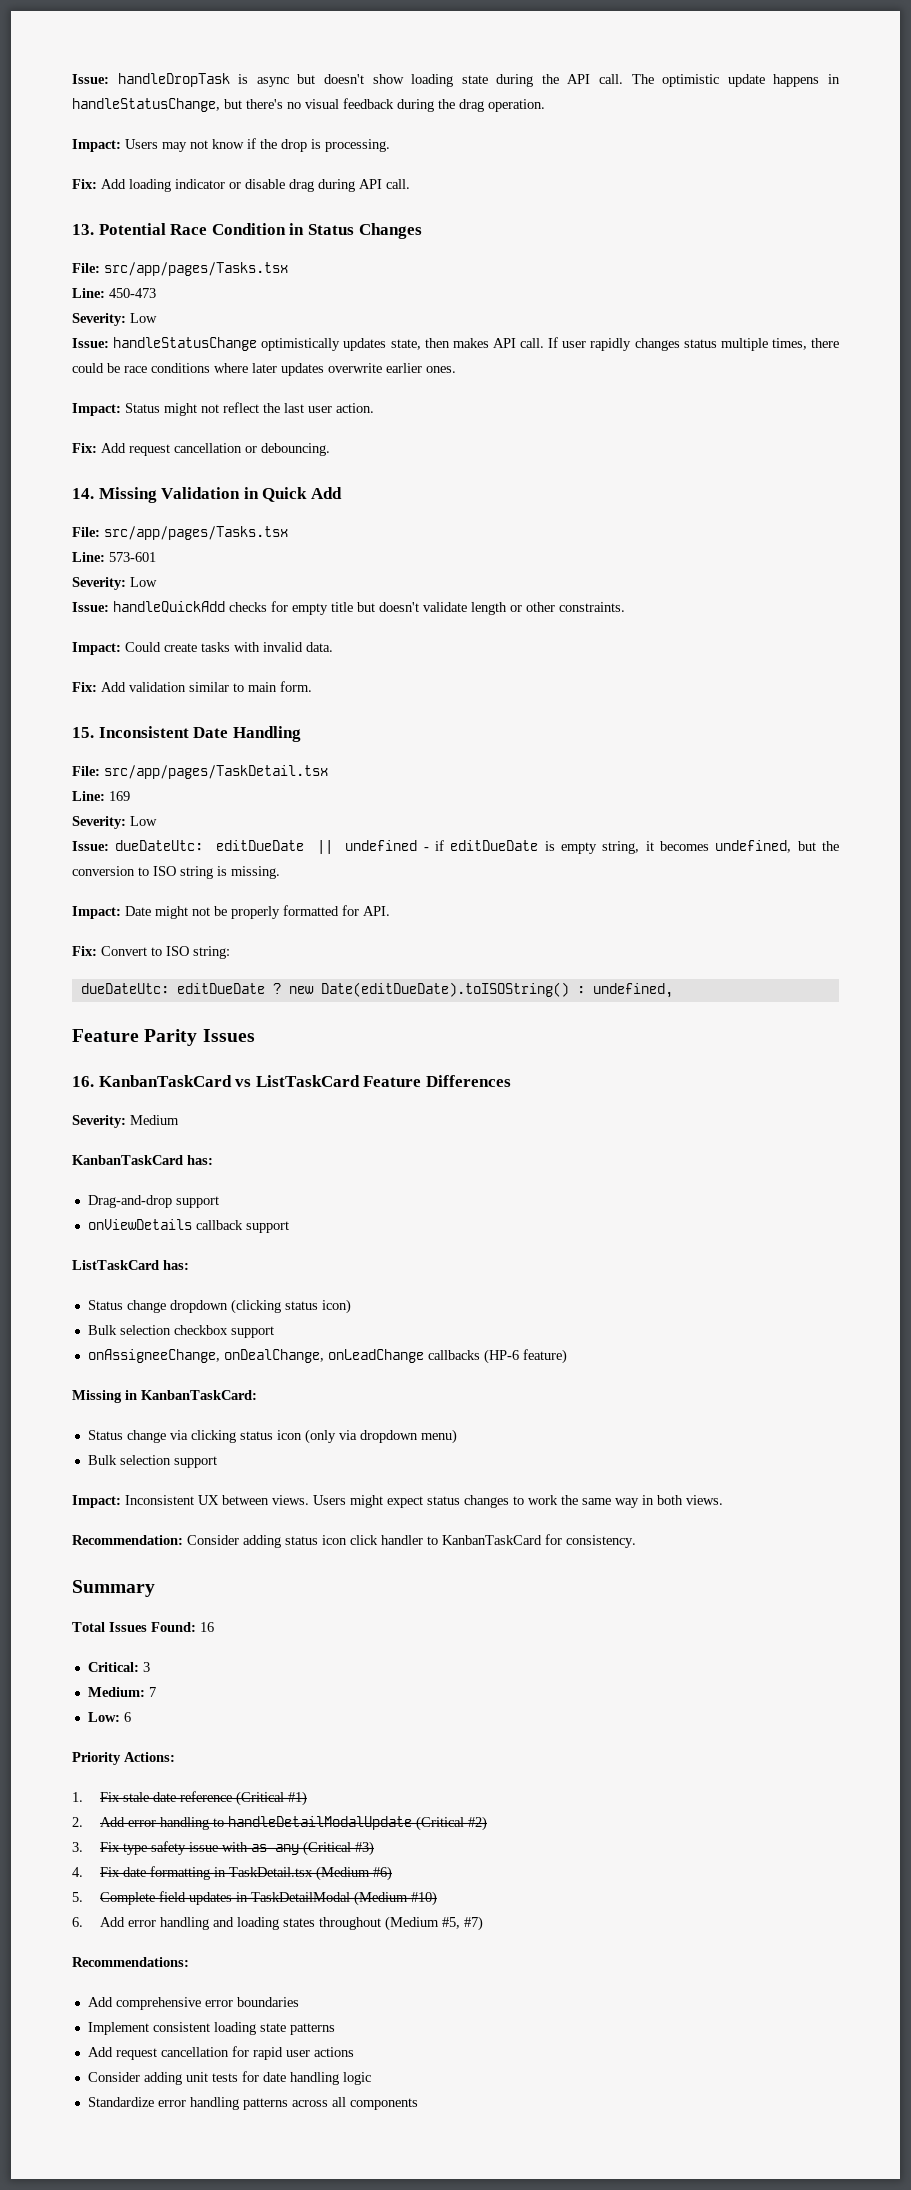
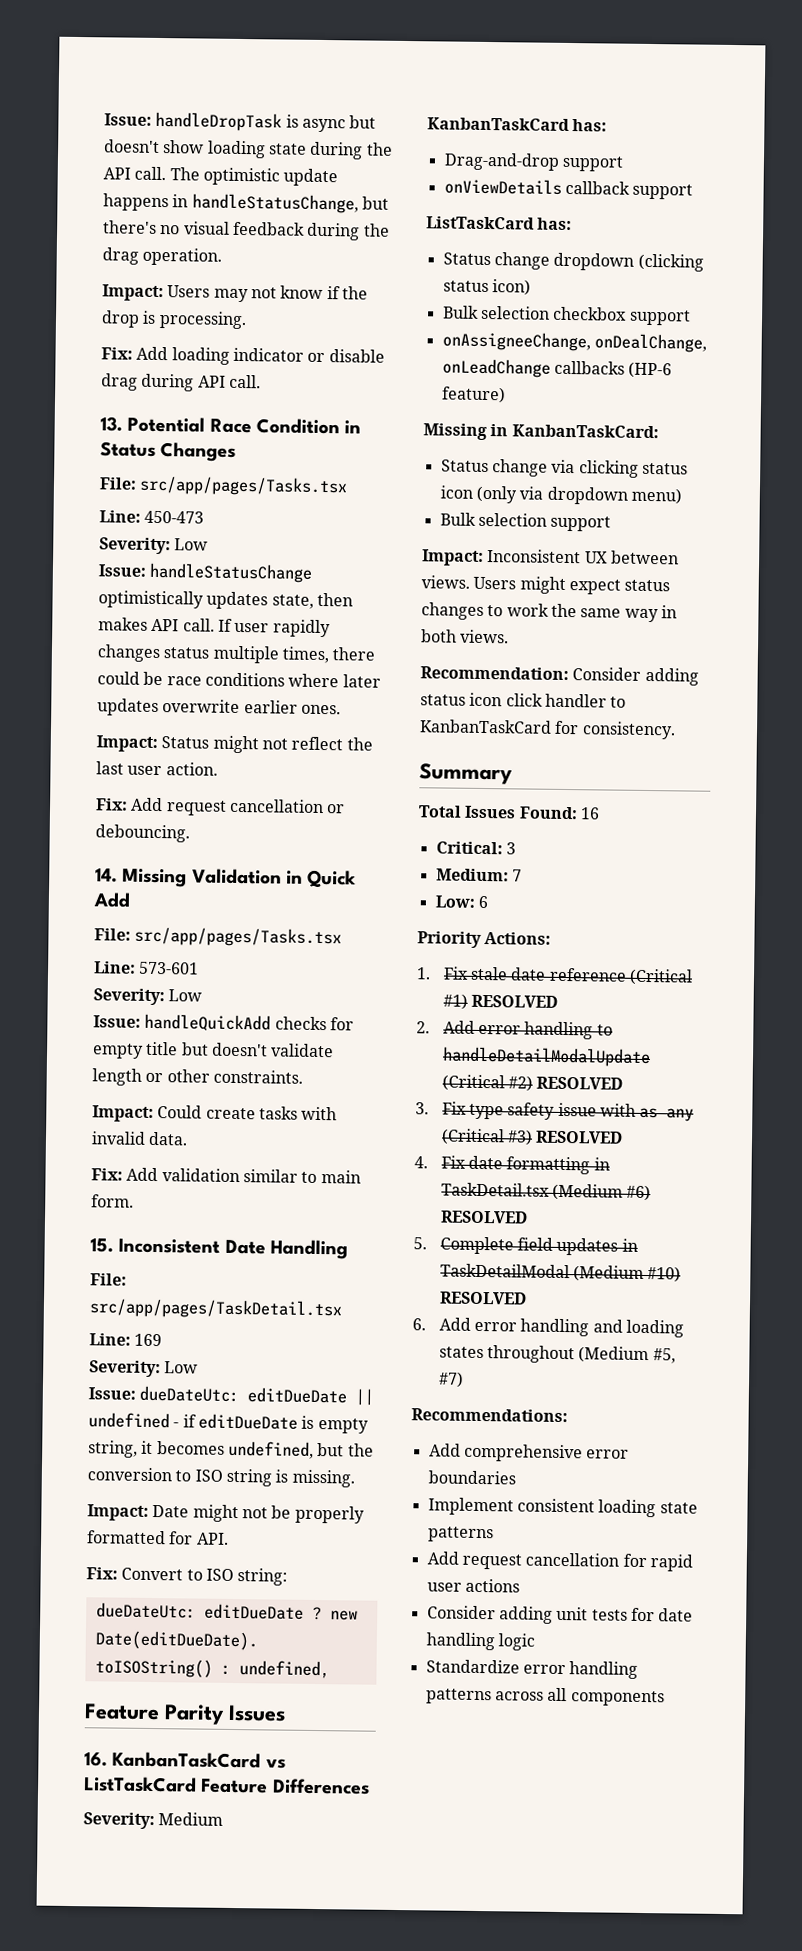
(308, 1798) none -> [471,994,559,1008] RESOLVED
(488, 1823) none -> [536,1076,624,1090] RESOLVED
(375, 1848) none -> [535,1130,624,1144] RESOLVED
(393, 1873) none -> [439,1210,528,1224] RESOLVED
(438, 1898) none -> [438,1291,527,1305] RESOLVED

